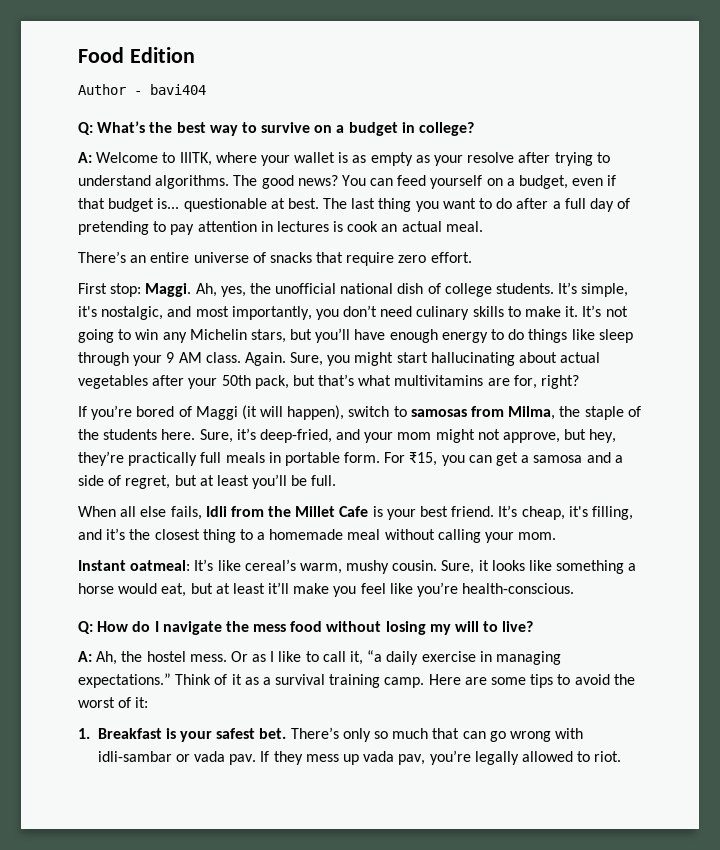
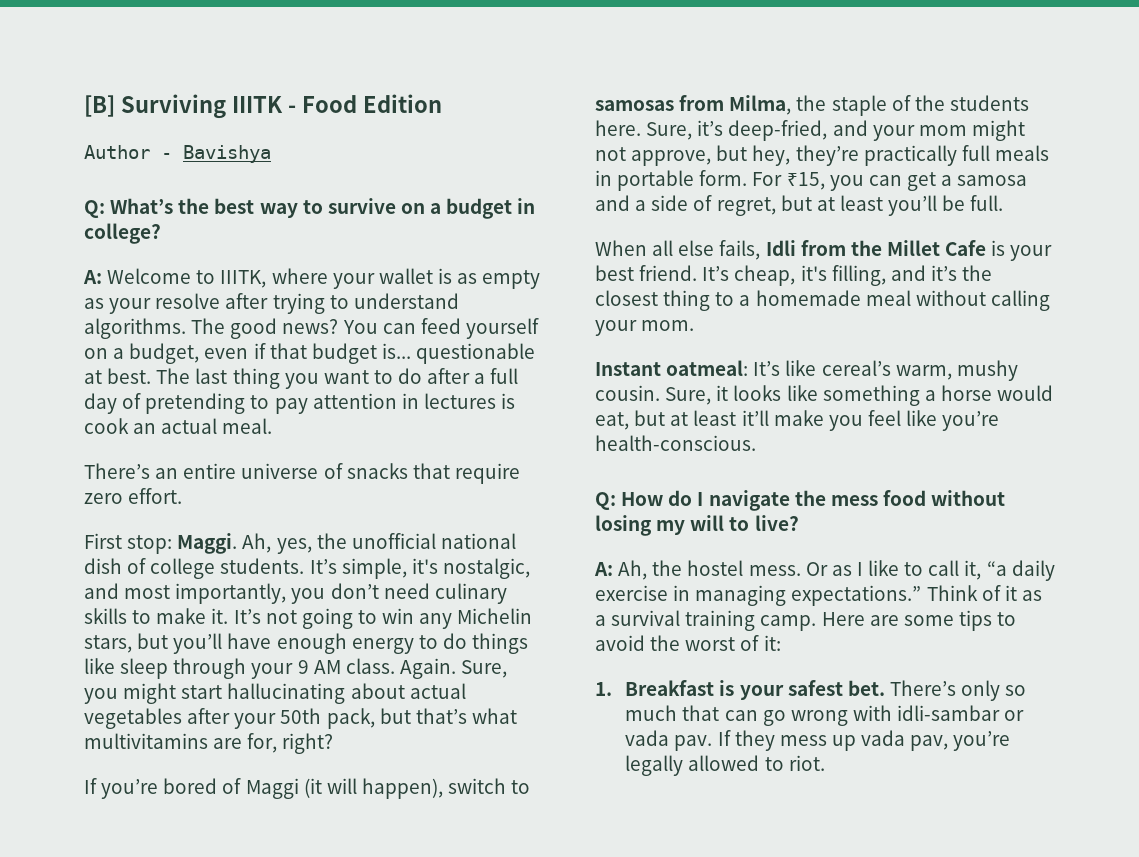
(78, 55) none -> [84,94,296,119] [B] Surviving IIITK -
[150,84,206,95] bavi404 -> [183,145,271,163] Bavishya

